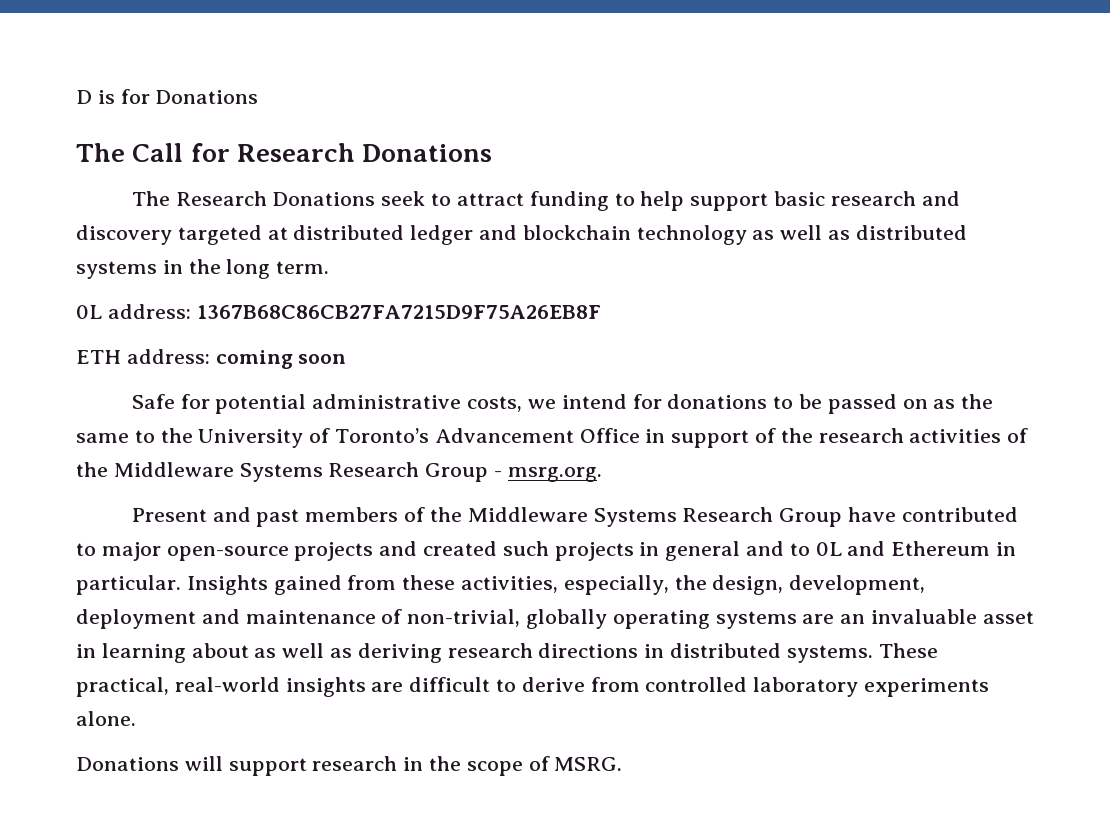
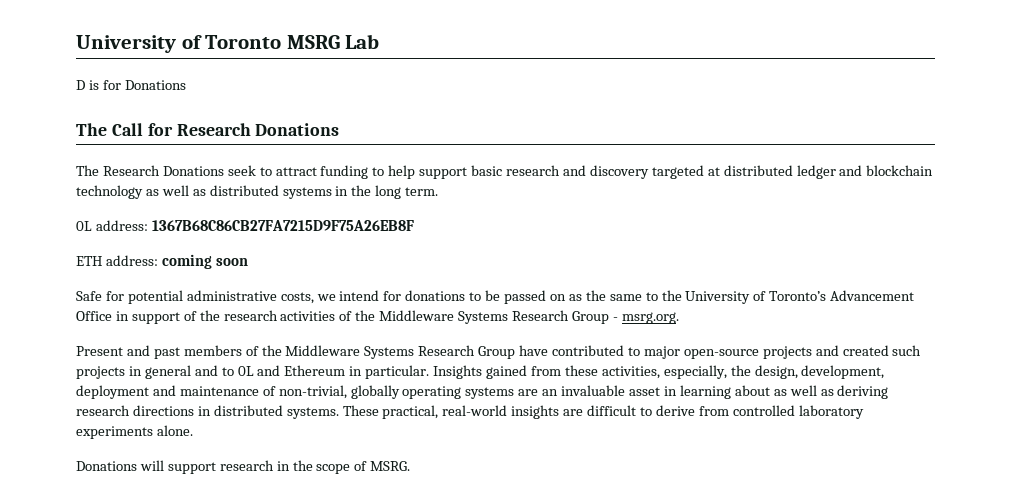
(76, 97) none -> [76,34,380,53] University of Toronto MSRG Lab //

